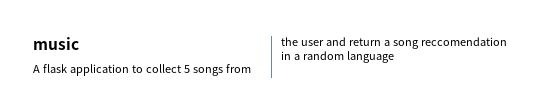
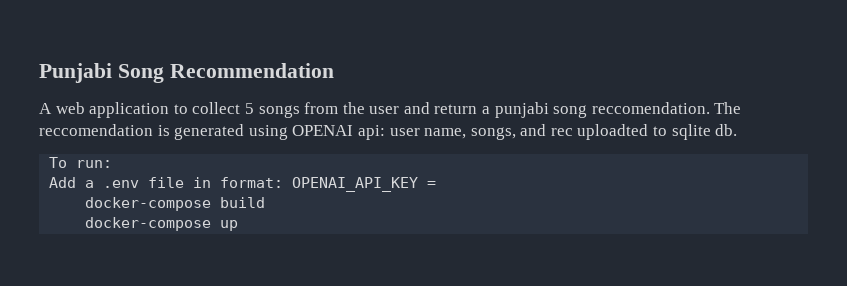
[33,37,79,50] music -> [39,63,334,83] Punjabi Song Recommendation
[42,64,67,73] flask -> [55,102,85,114] web
[392,37,507,49] [281,51,394,63] song reccomendation in a random language -> [494,102,742,118] [39,124,738,140] [49,157,113,168] [49,177,437,192] [85,197,266,211] [85,217,239,231] punjabi song reccomendation. The reccomendation is generated using OPENAI api: user name, songs, and rec uploadted to sqlite db. // To run: // Add a .env file in format: OPENAI_API_KEY = // docker-compose build // docker-compose up

